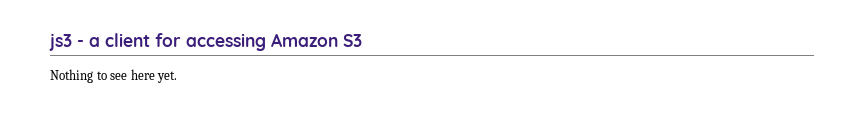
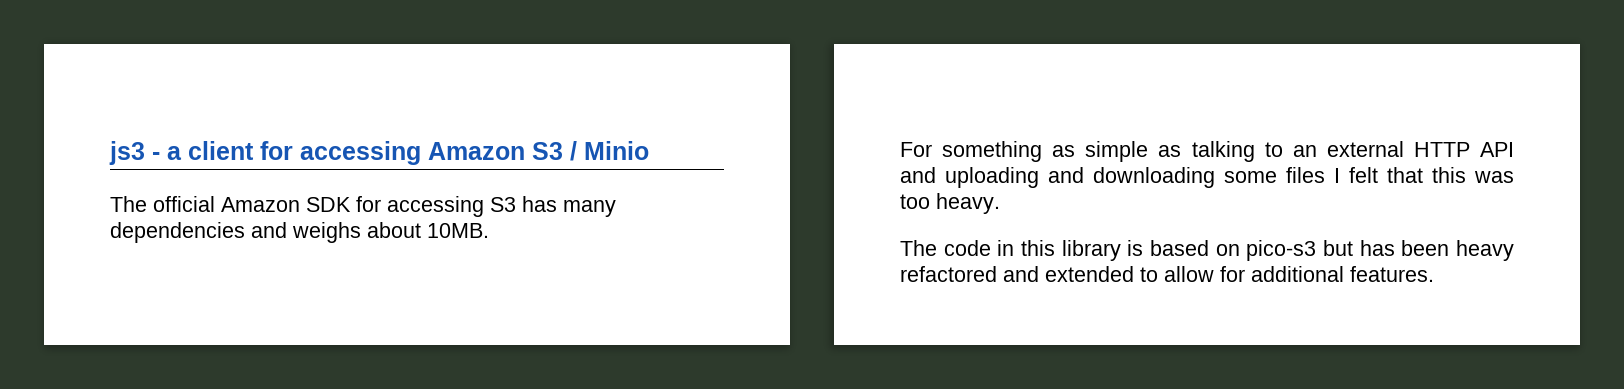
[50,69,178,83] // Nothing to see here yet. -> [570,141,649,161] [110,196,616,217] [110,222,489,243] [900,141,1514,162] [900,167,1514,188] [900,193,1000,214] [900,240,1514,261] [900,266,1434,282] / Minio // The official Amazon SDK for accessing S3 has many dependencies and weighs about 10MB. // For something as simple as talking to an external HTTP API and uploading and downloading some files I felt that this was too heavy. // The code in this library is based on pico-s3 but has been heavy refactored and extended to allow for additional features.

